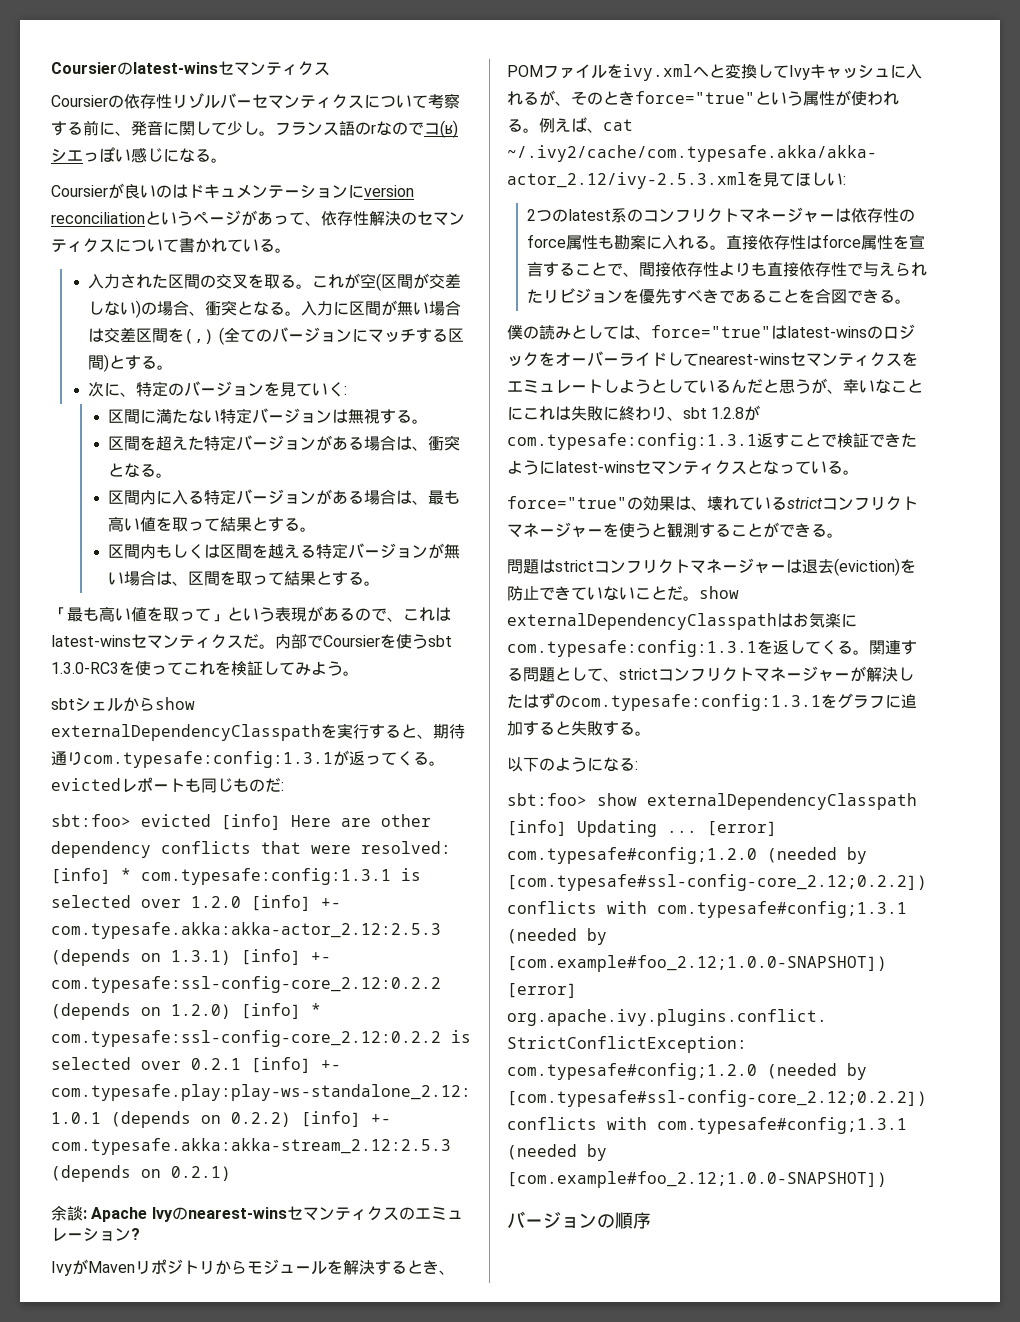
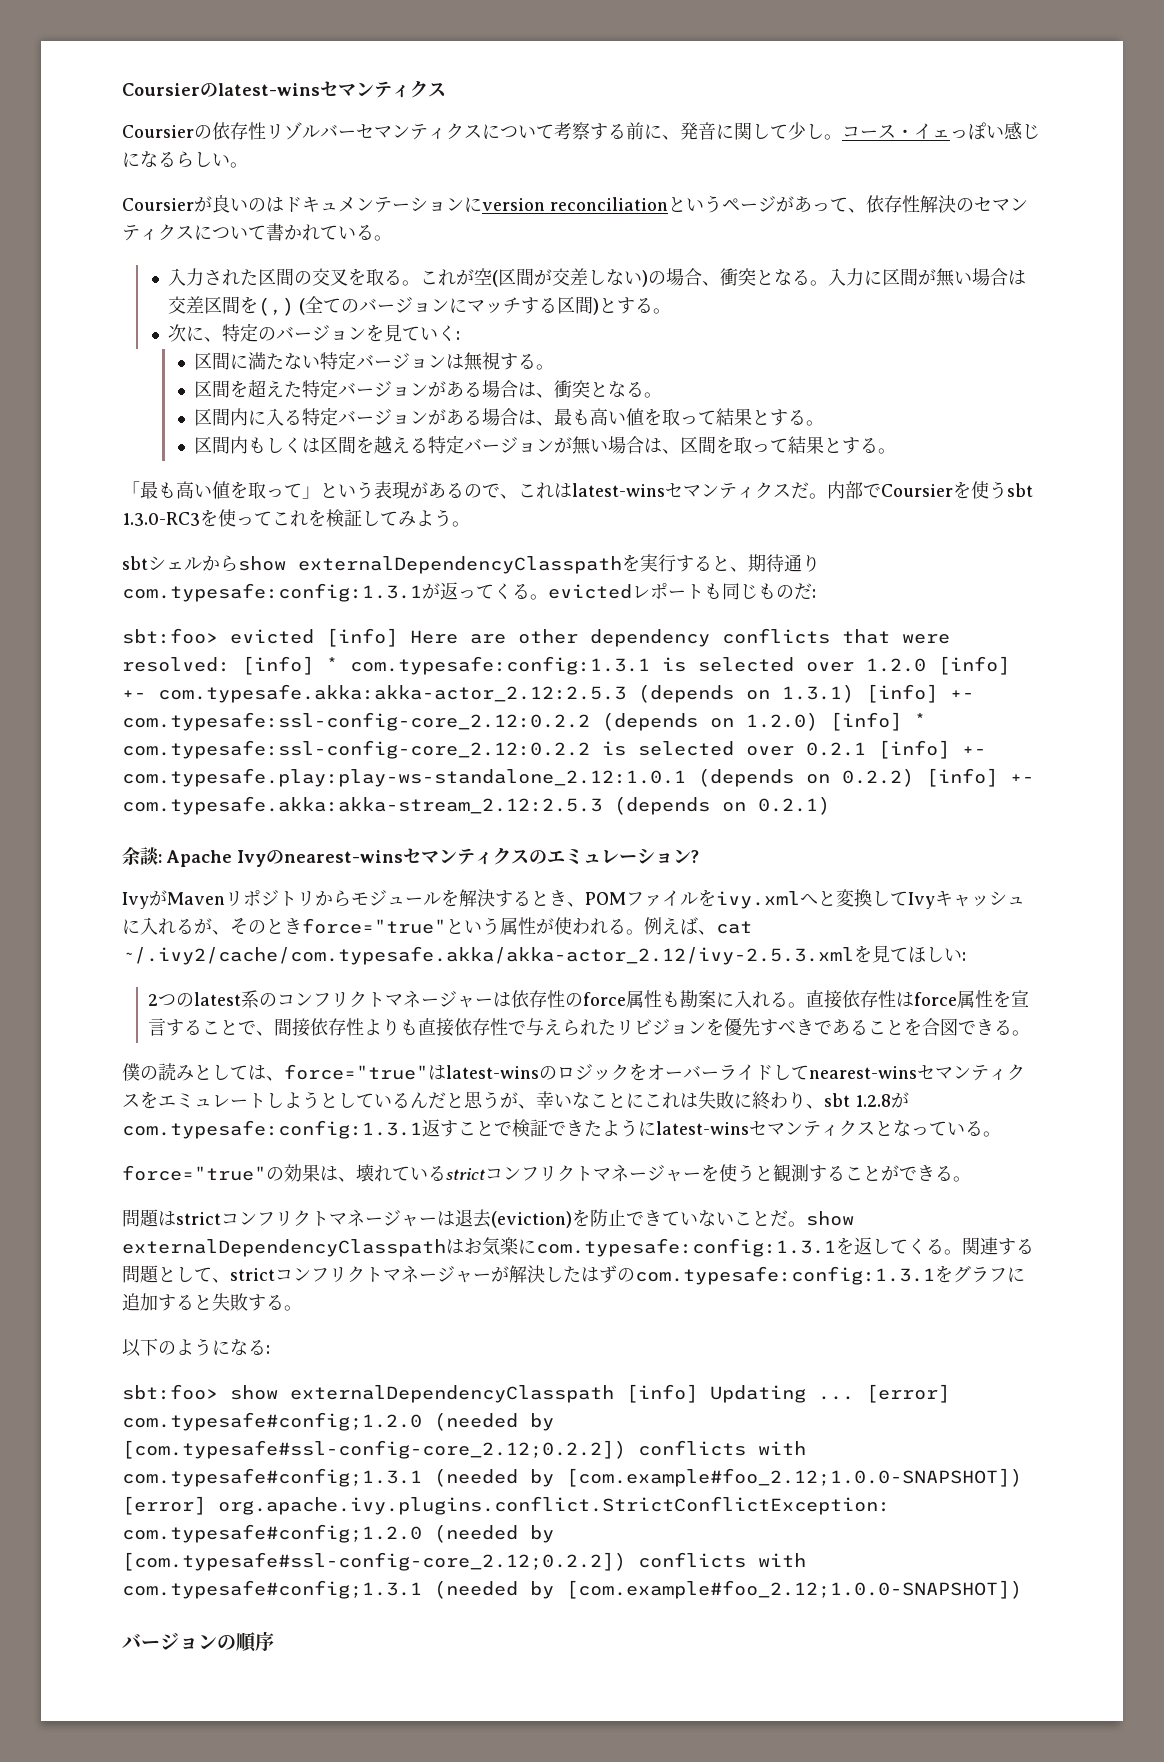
[275,120,458,138] [51,148,83,162] フランス語のrなのでコ(ʁ)シエ -> [842,123,950,140] コース・イェ
(211, 155) none -> [176,151,230,168] らしい

